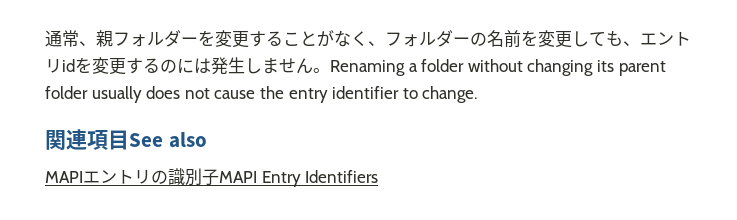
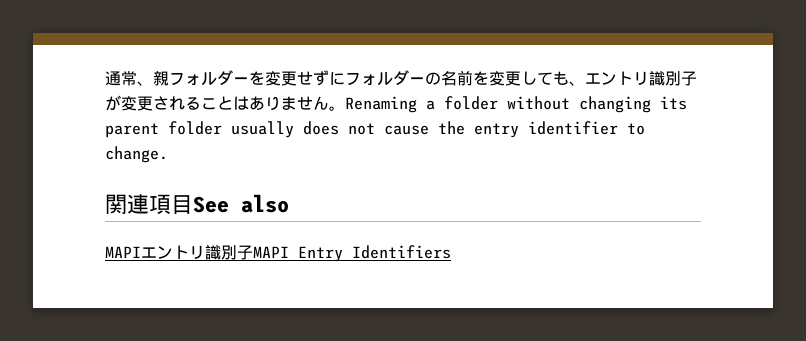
[249,30,385,47] することがなく、 -> [297,70,345,86] せずに
[62,57,262,75] idを変更するのには発生し -> [649,71,697,86] [105,95,281,111] 識別子が変更されることはあり
[151,170,168,184] の -> (205, 252) none

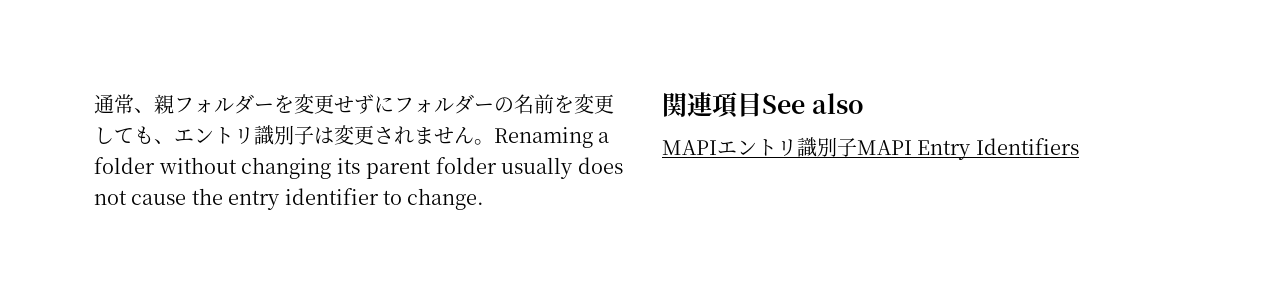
[105,95,121,111] が -> [314,127,334,144] は
[185,96,281,111] ることはあり -> (414, 135) none

